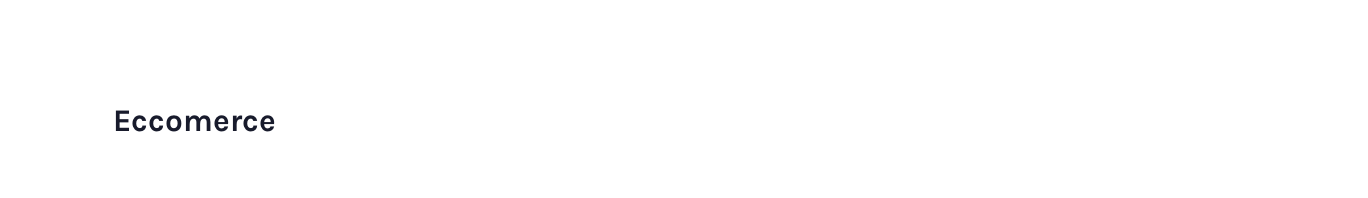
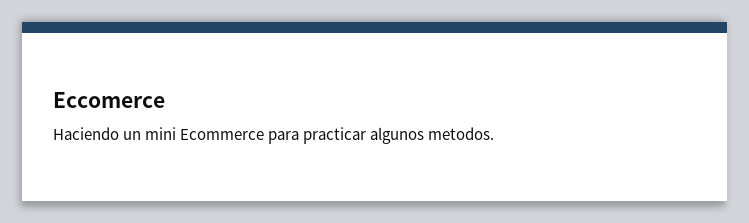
(276, 121) none -> [53,127,495,144] // Haciendo un mini Ecommerce para practicar algunos metodos.

